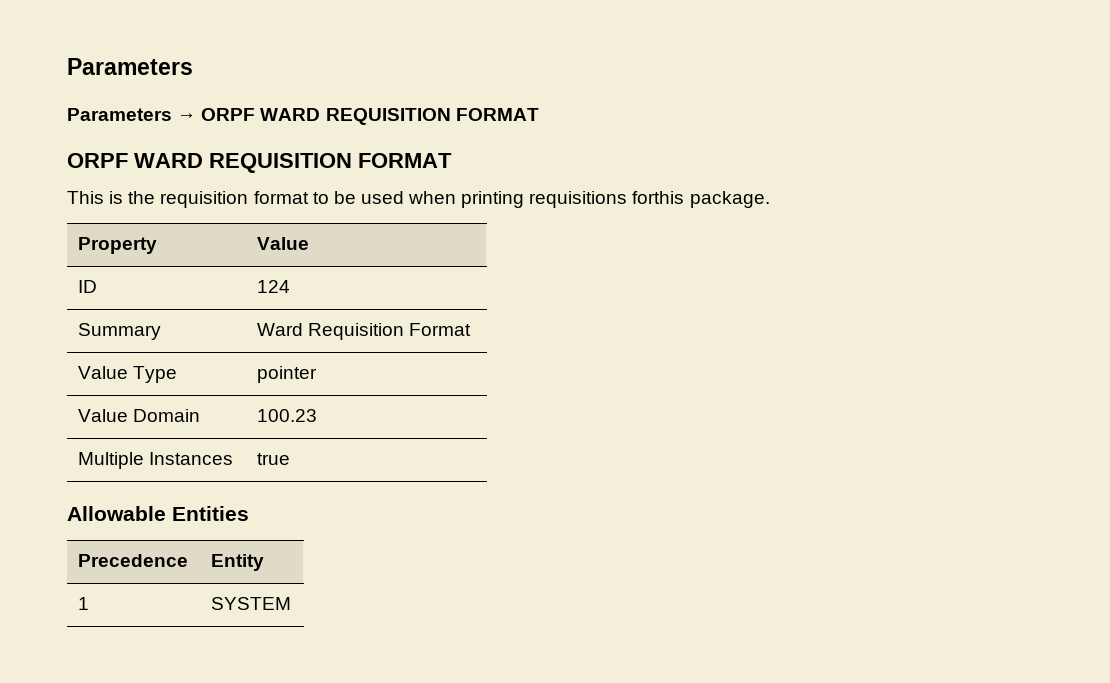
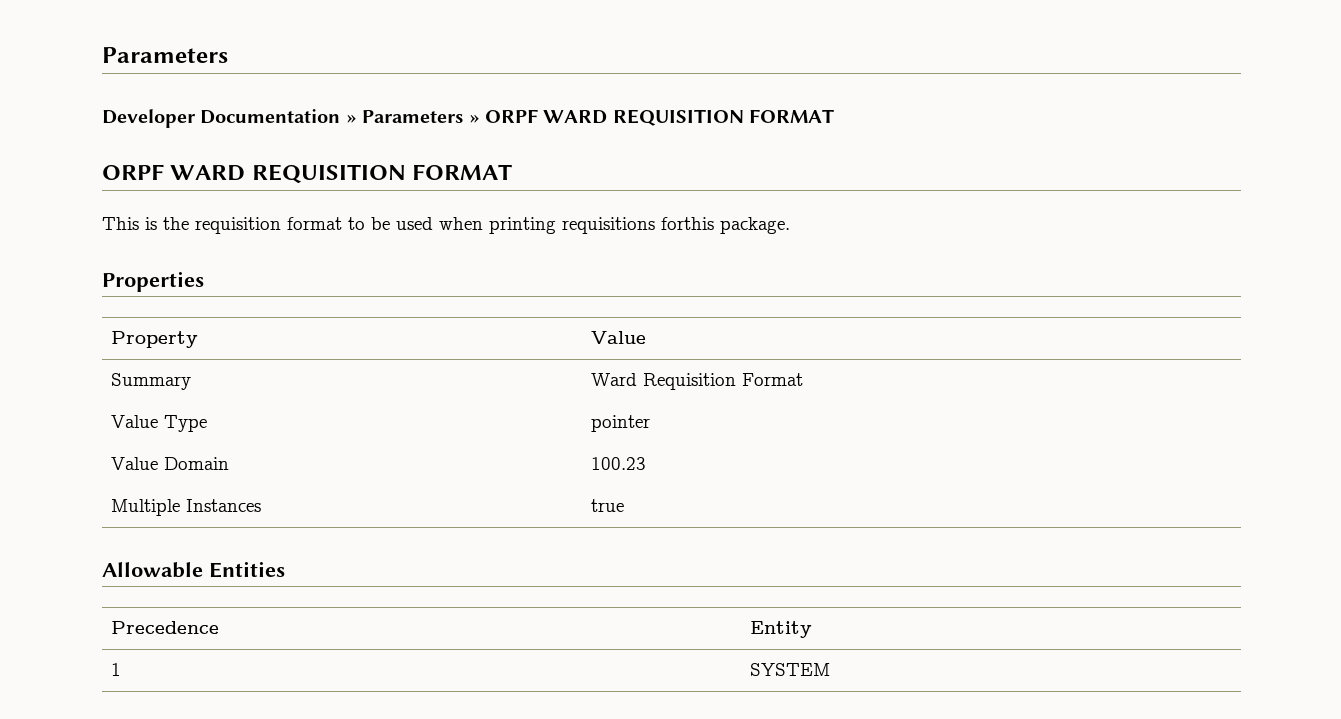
[67,108,197,121] Parameters → -> [102,109,480,128] Developer Documentation » Parameters »
(770, 199) none -> [102,271,204,292] // Properties
[78,280,98,293] [257,280,291,293] // ID | 124 -> (646, 337) none

